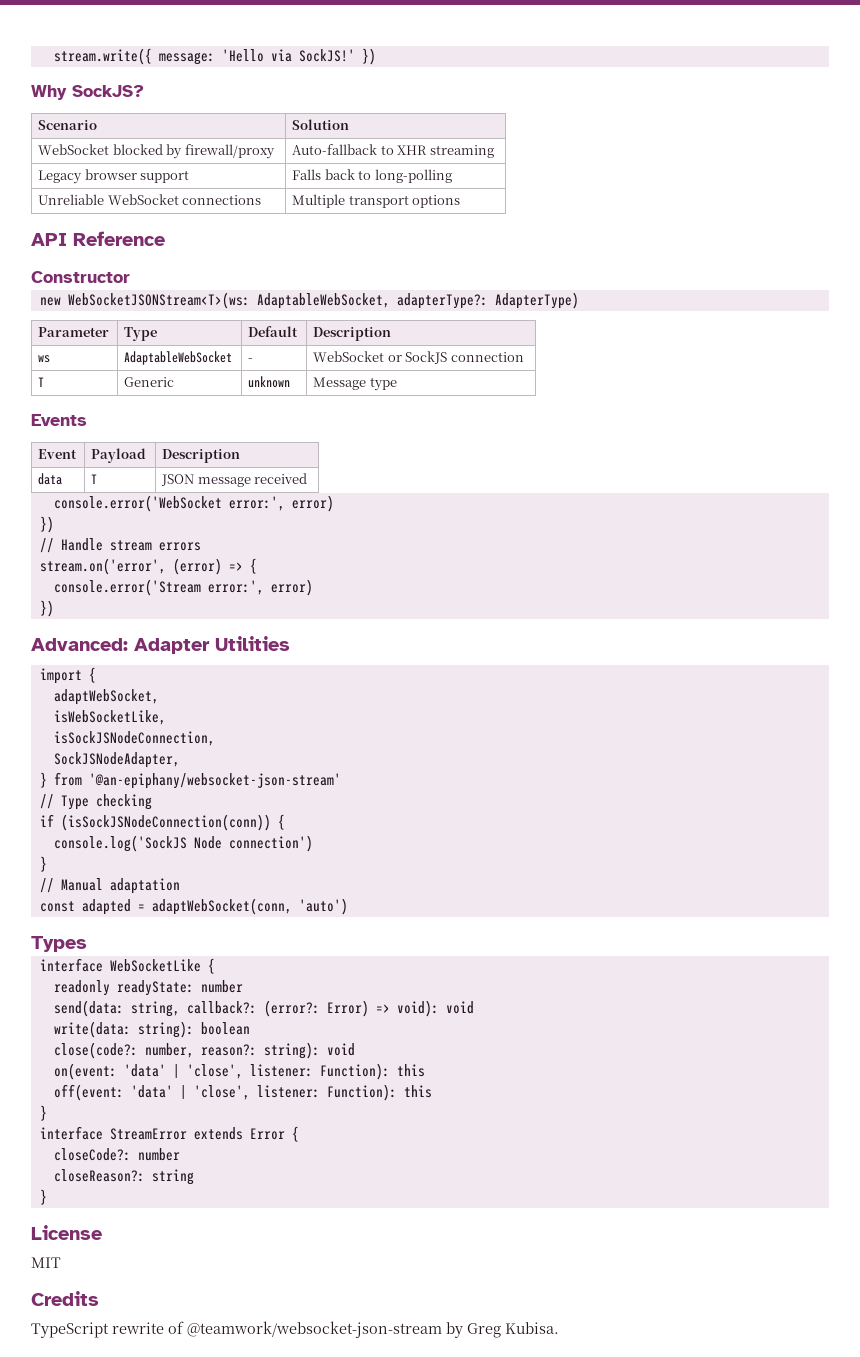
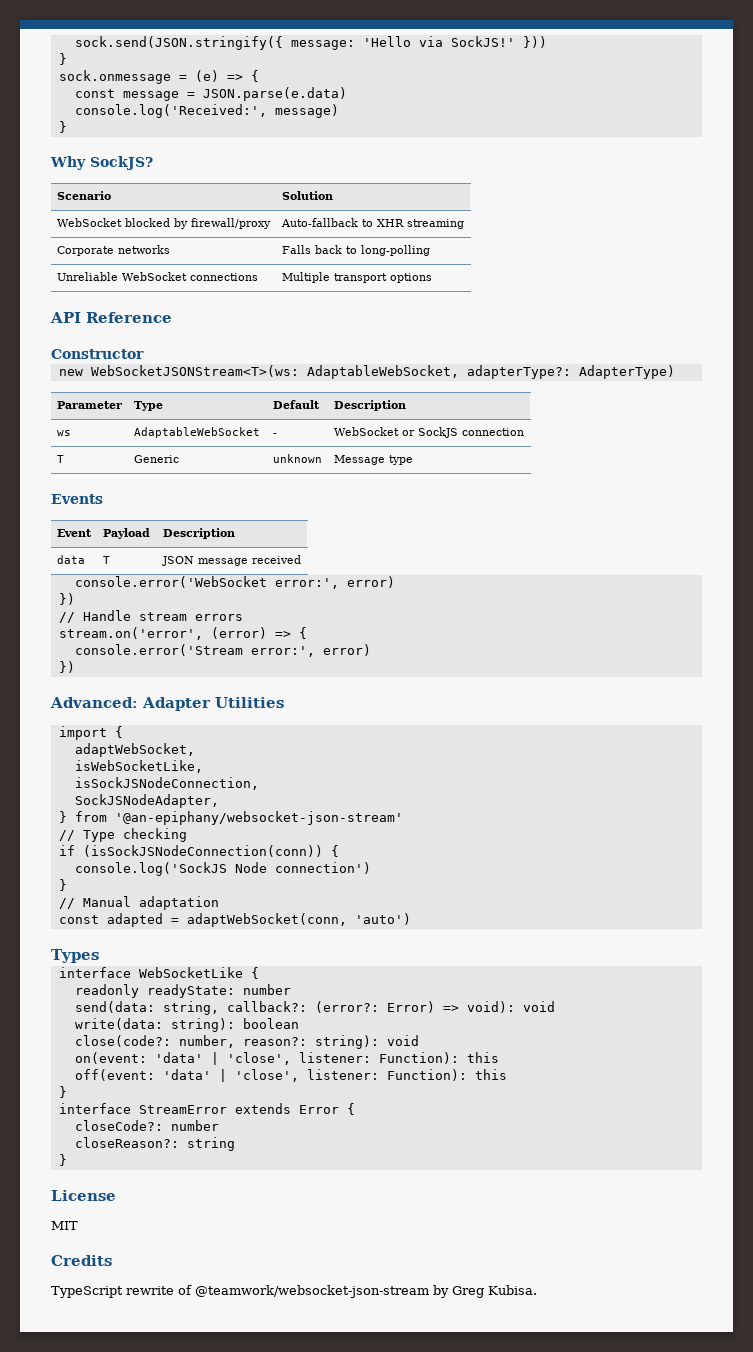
[53,48,152,65] stream.write({ -> [74,36,283,50] sock.send(JSON.stringify({
[361,48,376,65] }) -> [522,36,547,48] [58,53,67,65] [58,70,259,84] [74,87,347,101] [74,104,339,118] [58,121,67,133] })) // } // sock.onmessage = (e) => { // const message = JSON.parse(e.data) // console.log('Received:', message) // }
[38,169,190,184] Legacy browser support -> [56,245,170,256] Corporate networks

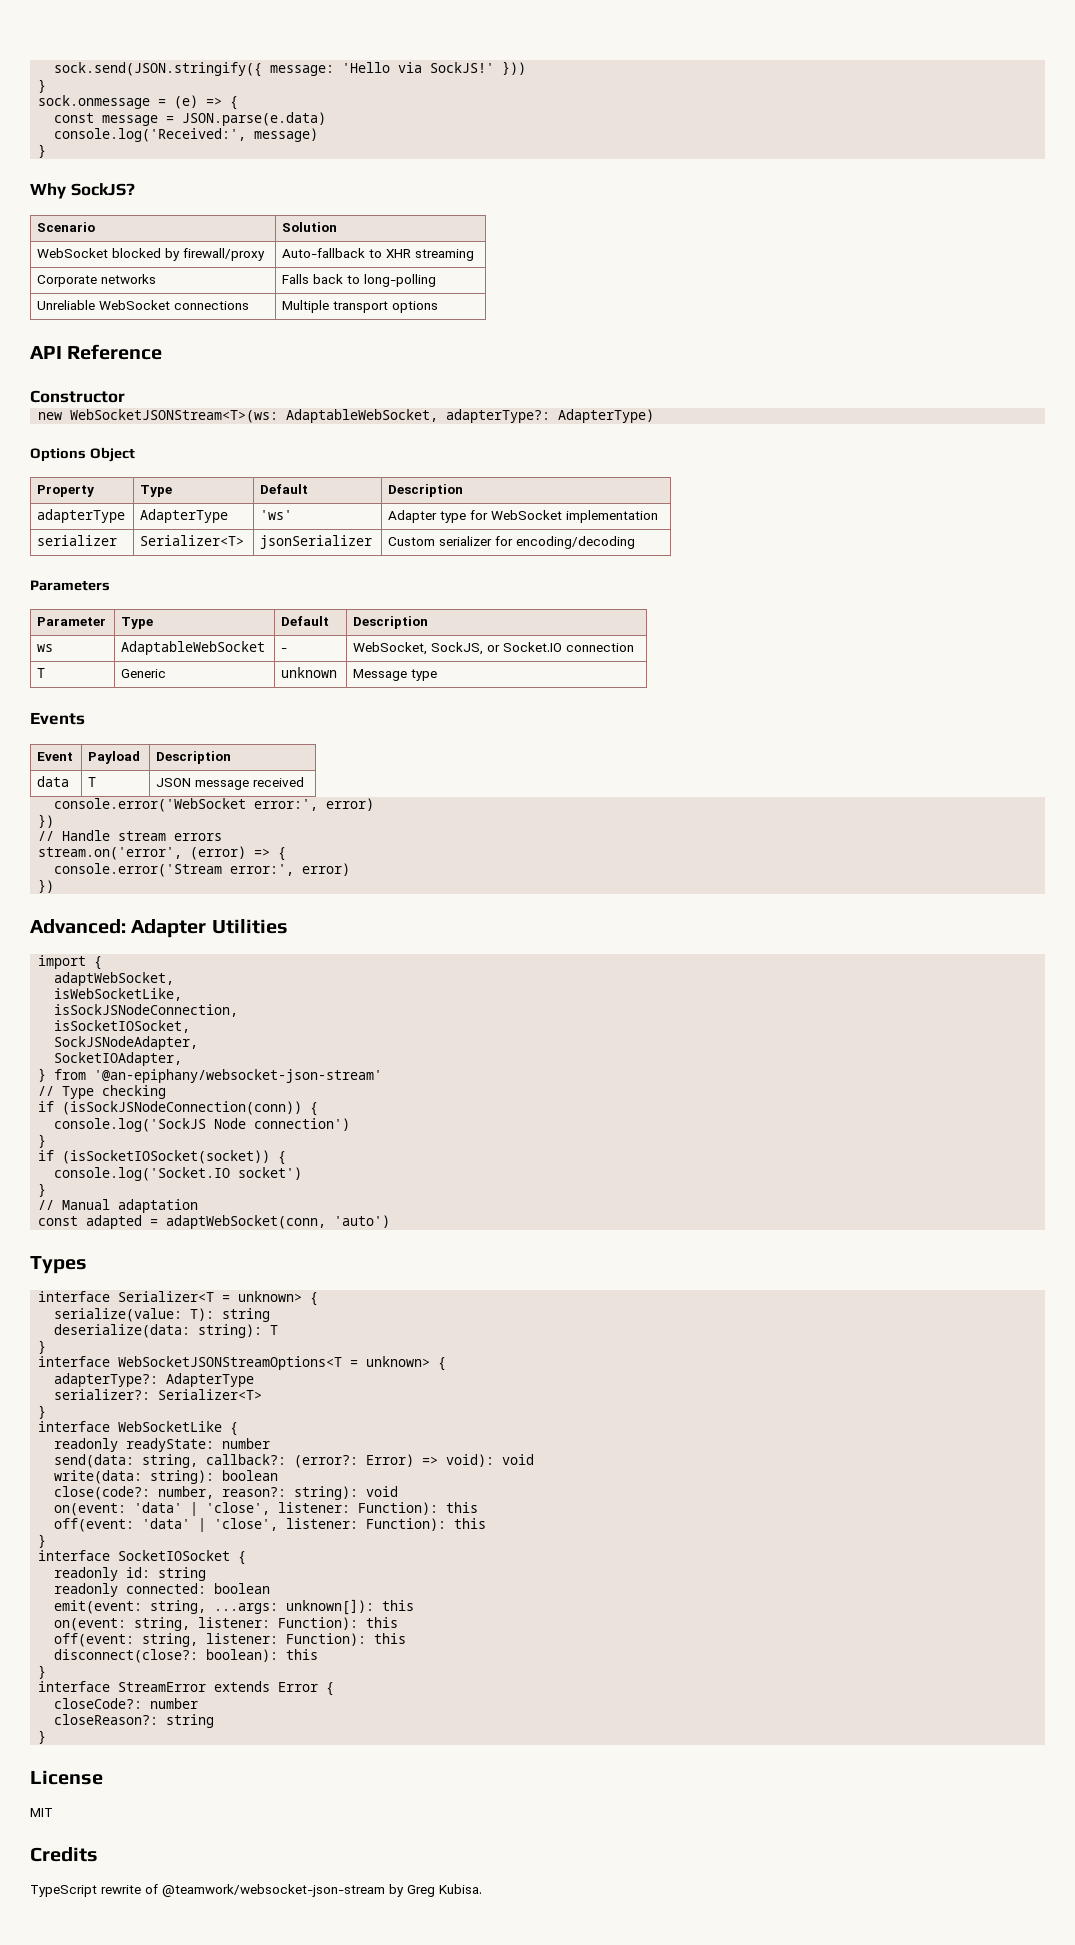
(675, 372) none -> [30,447,135,462] [37,485,95,497] [140,485,173,497] [260,484,309,494] [388,484,464,497] [37,509,126,523] [140,509,229,523] [260,510,293,520] [388,510,659,523] [37,535,118,546] [140,535,245,546] [260,535,373,549] [388,536,636,549] [30,580,110,591] // Options Object // Property | Type | Default | Description // adapterType | AdapterType | 'ws' | Adapter type for WebSocket implementation // serializer | Serializer<T> | jsonSerializer | Custom serializer for encoding/decoding // Parameters
[333,427,458,438] WebSocket or SockJS -> [353,642,563,655] WebSocket, SockJS, or Socket.IO
(259, 783) none -> [54,1020,191,1033] // isSocketIOSocket,
(219, 801) none -> [54,1052,183,1066] // SocketIOAdapter,
(67, 885) none -> [38,1150,287,1165] [54,1167,303,1181] [38,1183,47,1197] // if (isSocketIOSocket(socket)) { // console.log('Socket.IO socket') // }
(99, 956) none -> [38,1291,319,1306] [54,1308,271,1322] [54,1324,279,1338] [38,1340,47,1354] [38,1356,447,1371] [54,1373,255,1387] [54,1389,263,1400] [38,1405,47,1419] // interface Serializer<T = unknown> { // serialize(value: T): string // deserialize(data: string): T // } // interface WebSocketJSONStreamOptions<T = unknown> { // adapterType?: AdapterType // serializer?: Serializer<T> // }
(67, 1092) none -> [38,1550,247,1565] [54,1567,207,1581] [54,1583,271,1597] [54,1599,415,1615] [54,1617,399,1631] [54,1633,407,1647] [54,1649,319,1663] [38,1665,47,1679] // interface SocketIOSocket { // readonly id: string // readonly connected: boolean // emit(event: string, ...args: unknown[]): this // on(event: string, listener: Function): this // off(event: string, listener: Function): this // disconnect(close?: boolean): this // }

